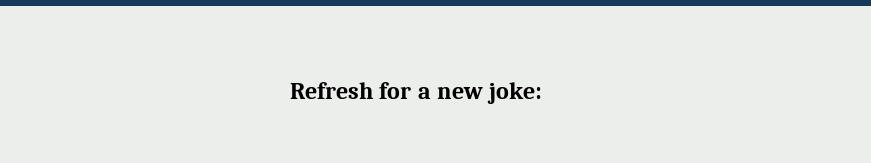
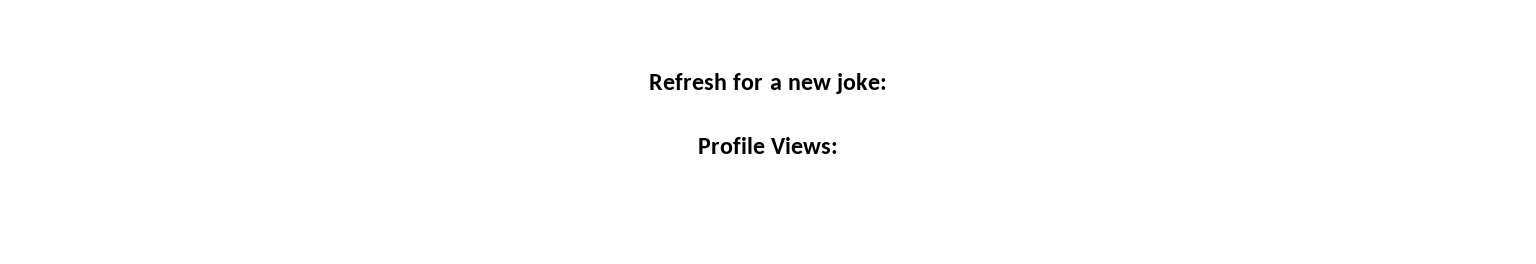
(543, 93) none -> [697,137,839,154] // Profile Views:

